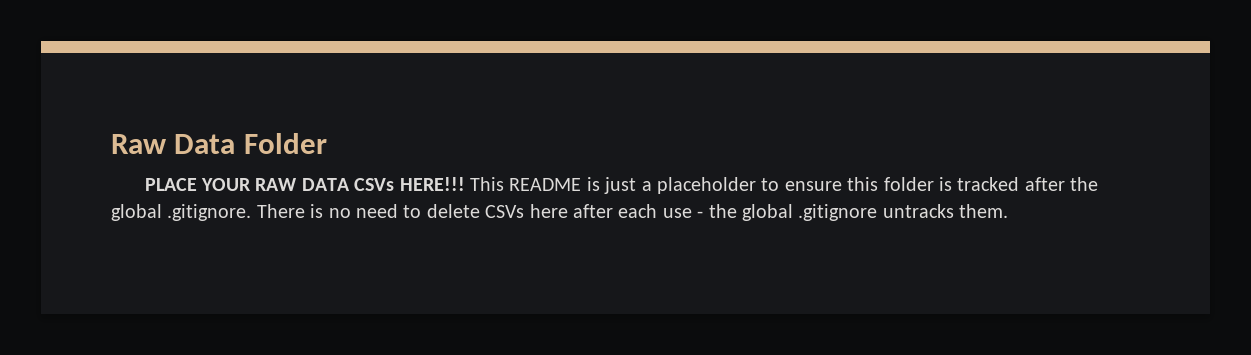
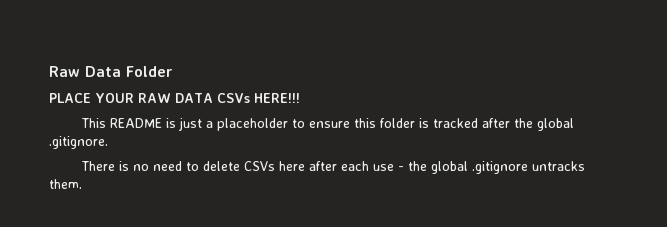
(465, 184) none -> (300, 98) //
(252, 212) none -> (108, 142) //

